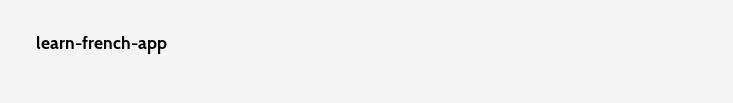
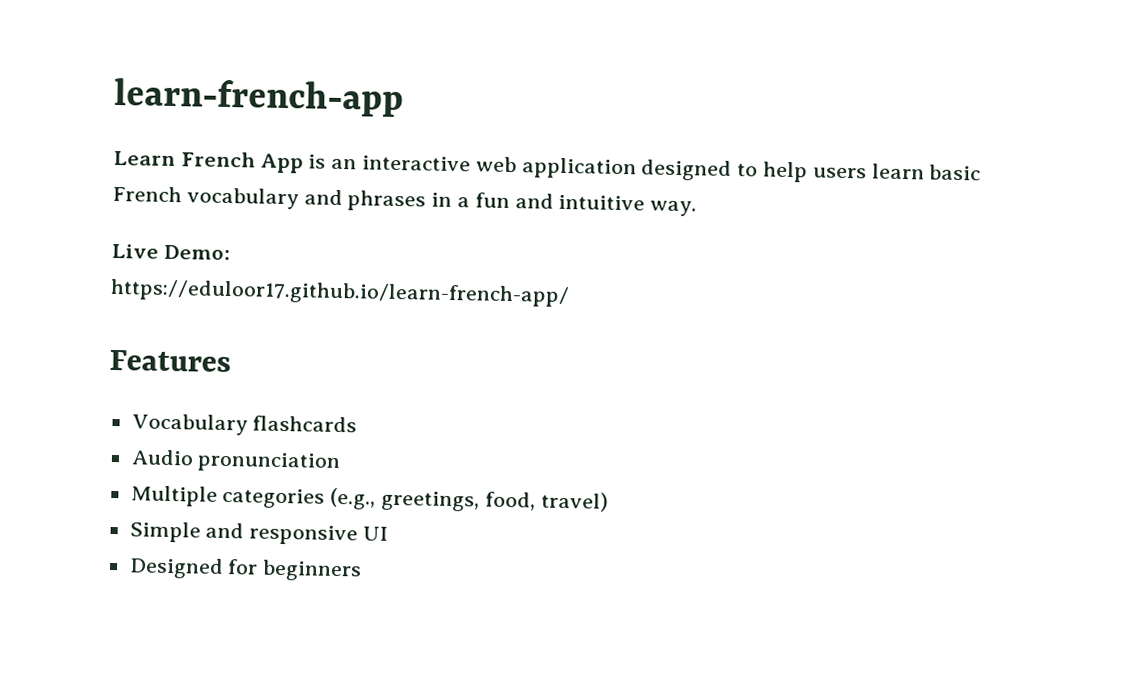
(167, 45) none -> [113,150,982,183] [112,185,698,217] [111,243,230,261] [110,278,570,308] [109,349,231,373] [131,413,358,436] [130,449,342,474] [130,485,609,512] [129,521,389,546] [128,557,363,582] // Learn French App is an interactive web application designed to help users learn basic French vocabulary and phrases in a fun and intuitive way. // Live Demo: // https://eduloor17.github.io/learn-french-app/ // Features // Vocabulary flashcards // Audio pronunciation // Multiple categories (e.g., greetings, food, travel) // Simple and responsive UI // Designed for beginners

